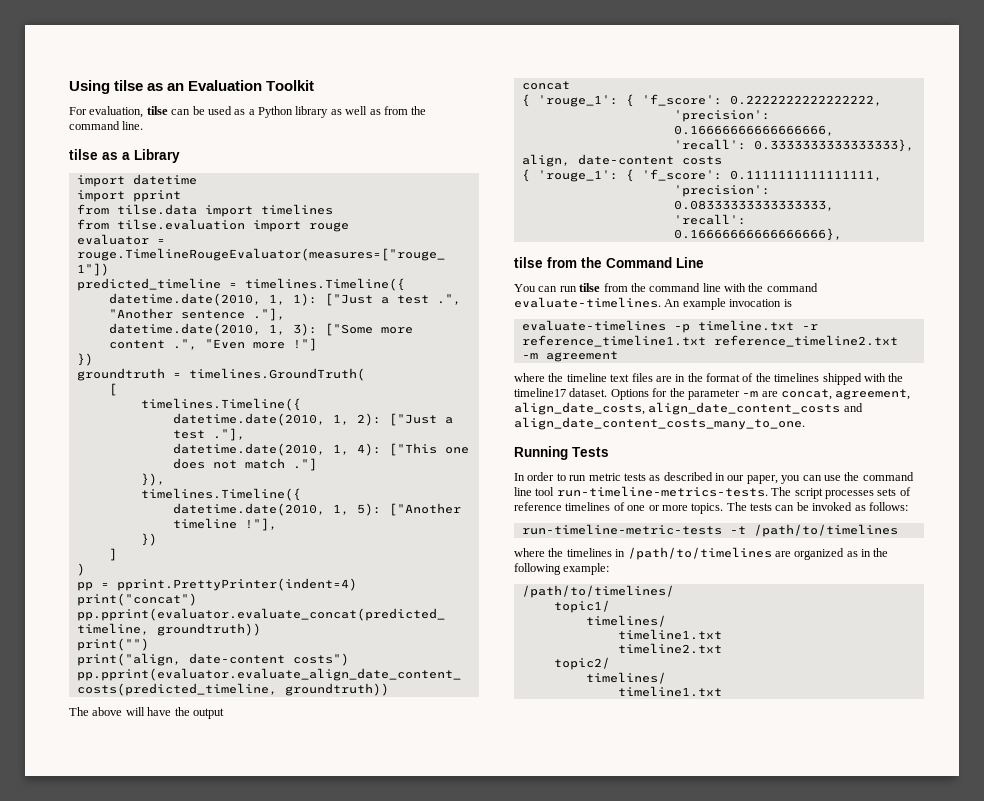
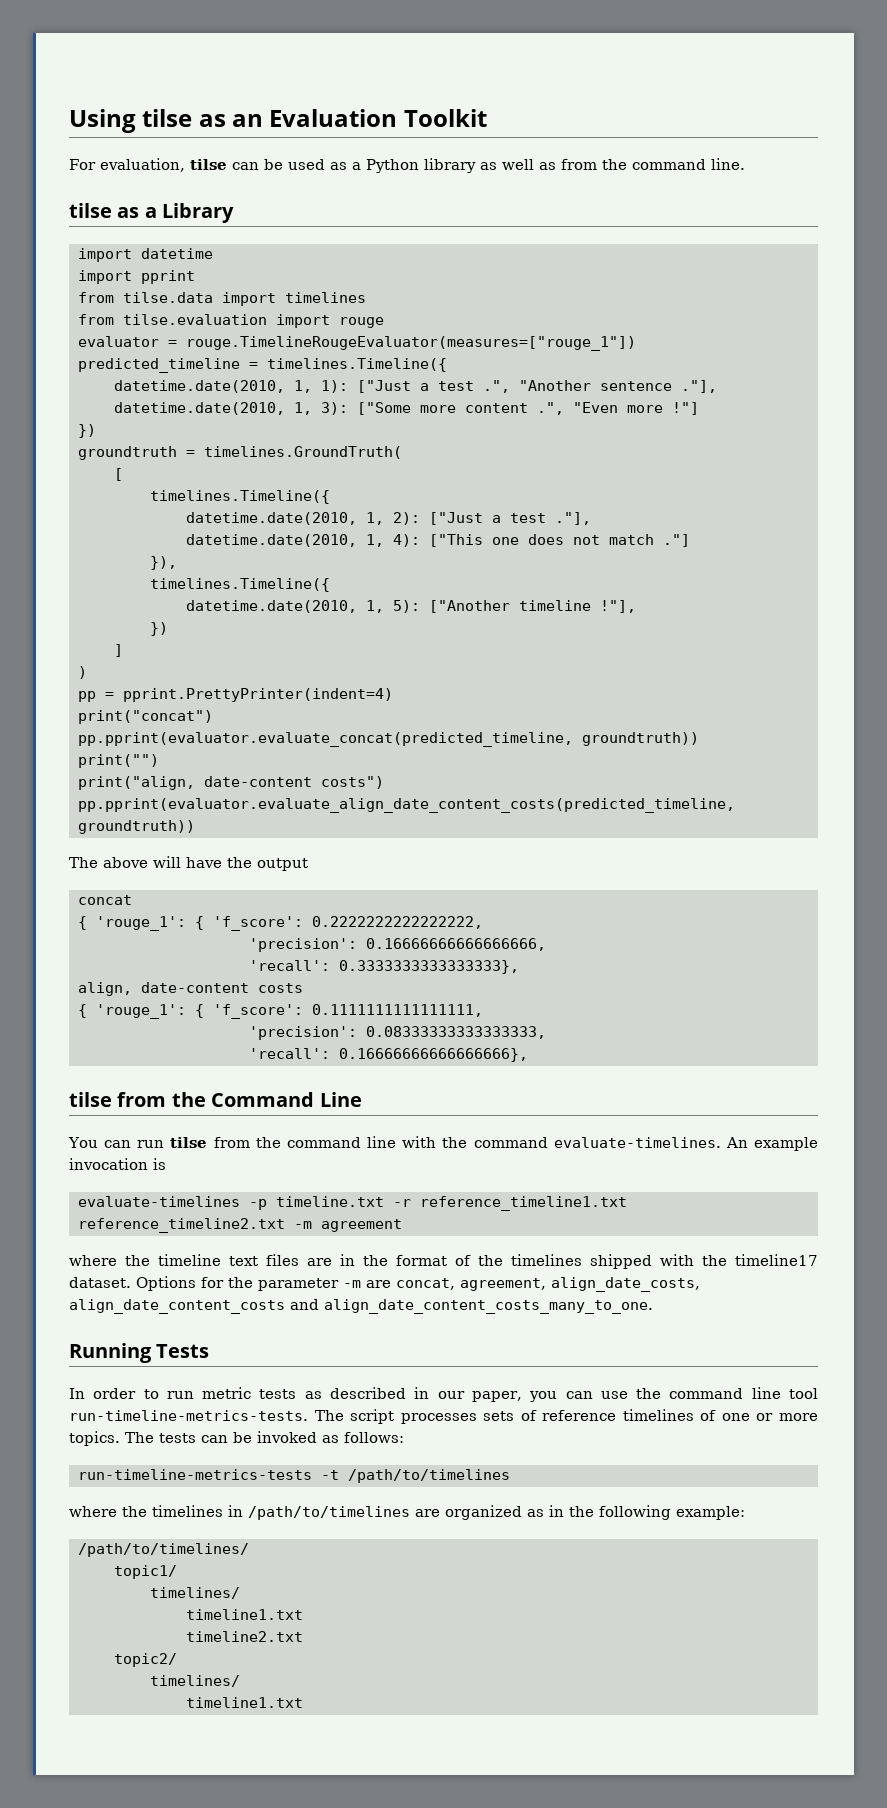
[521,524,722,535] run-timeline-metric-tests -> [77,1469,312,1480] run-timeline-metrics-tests

